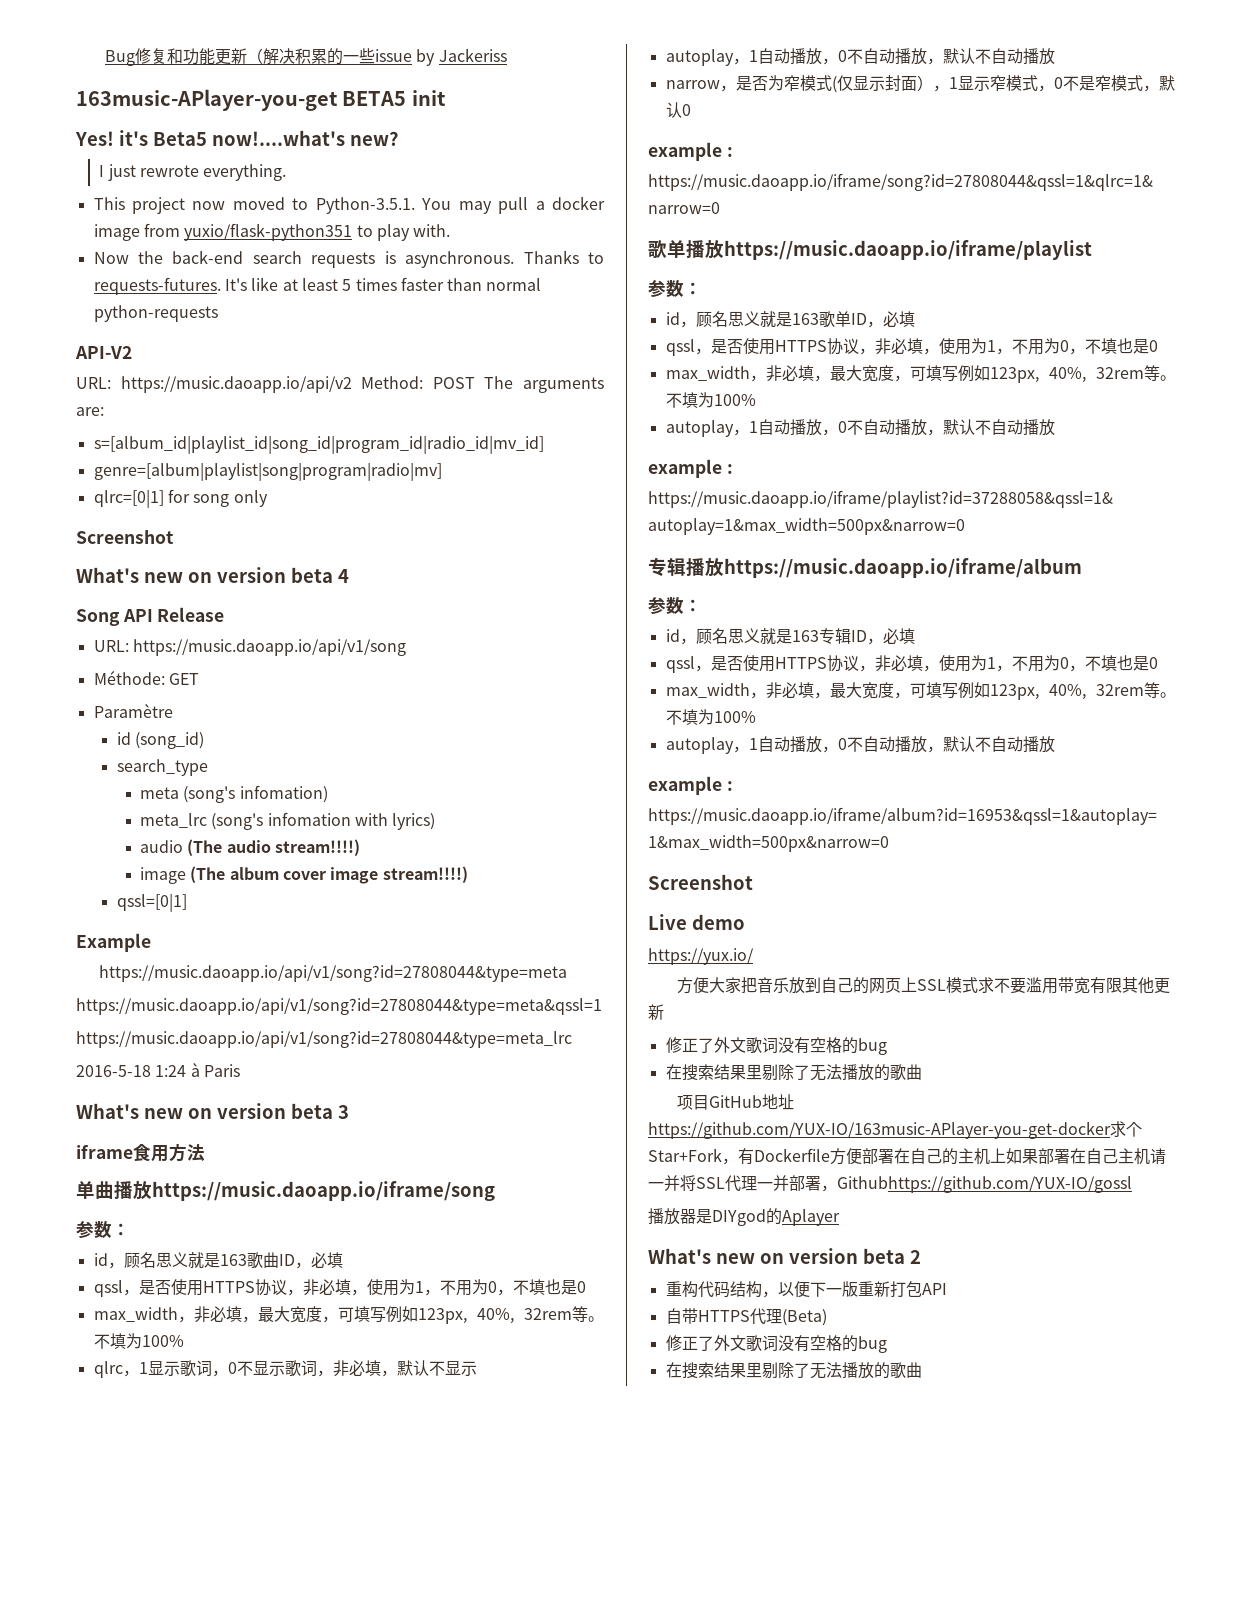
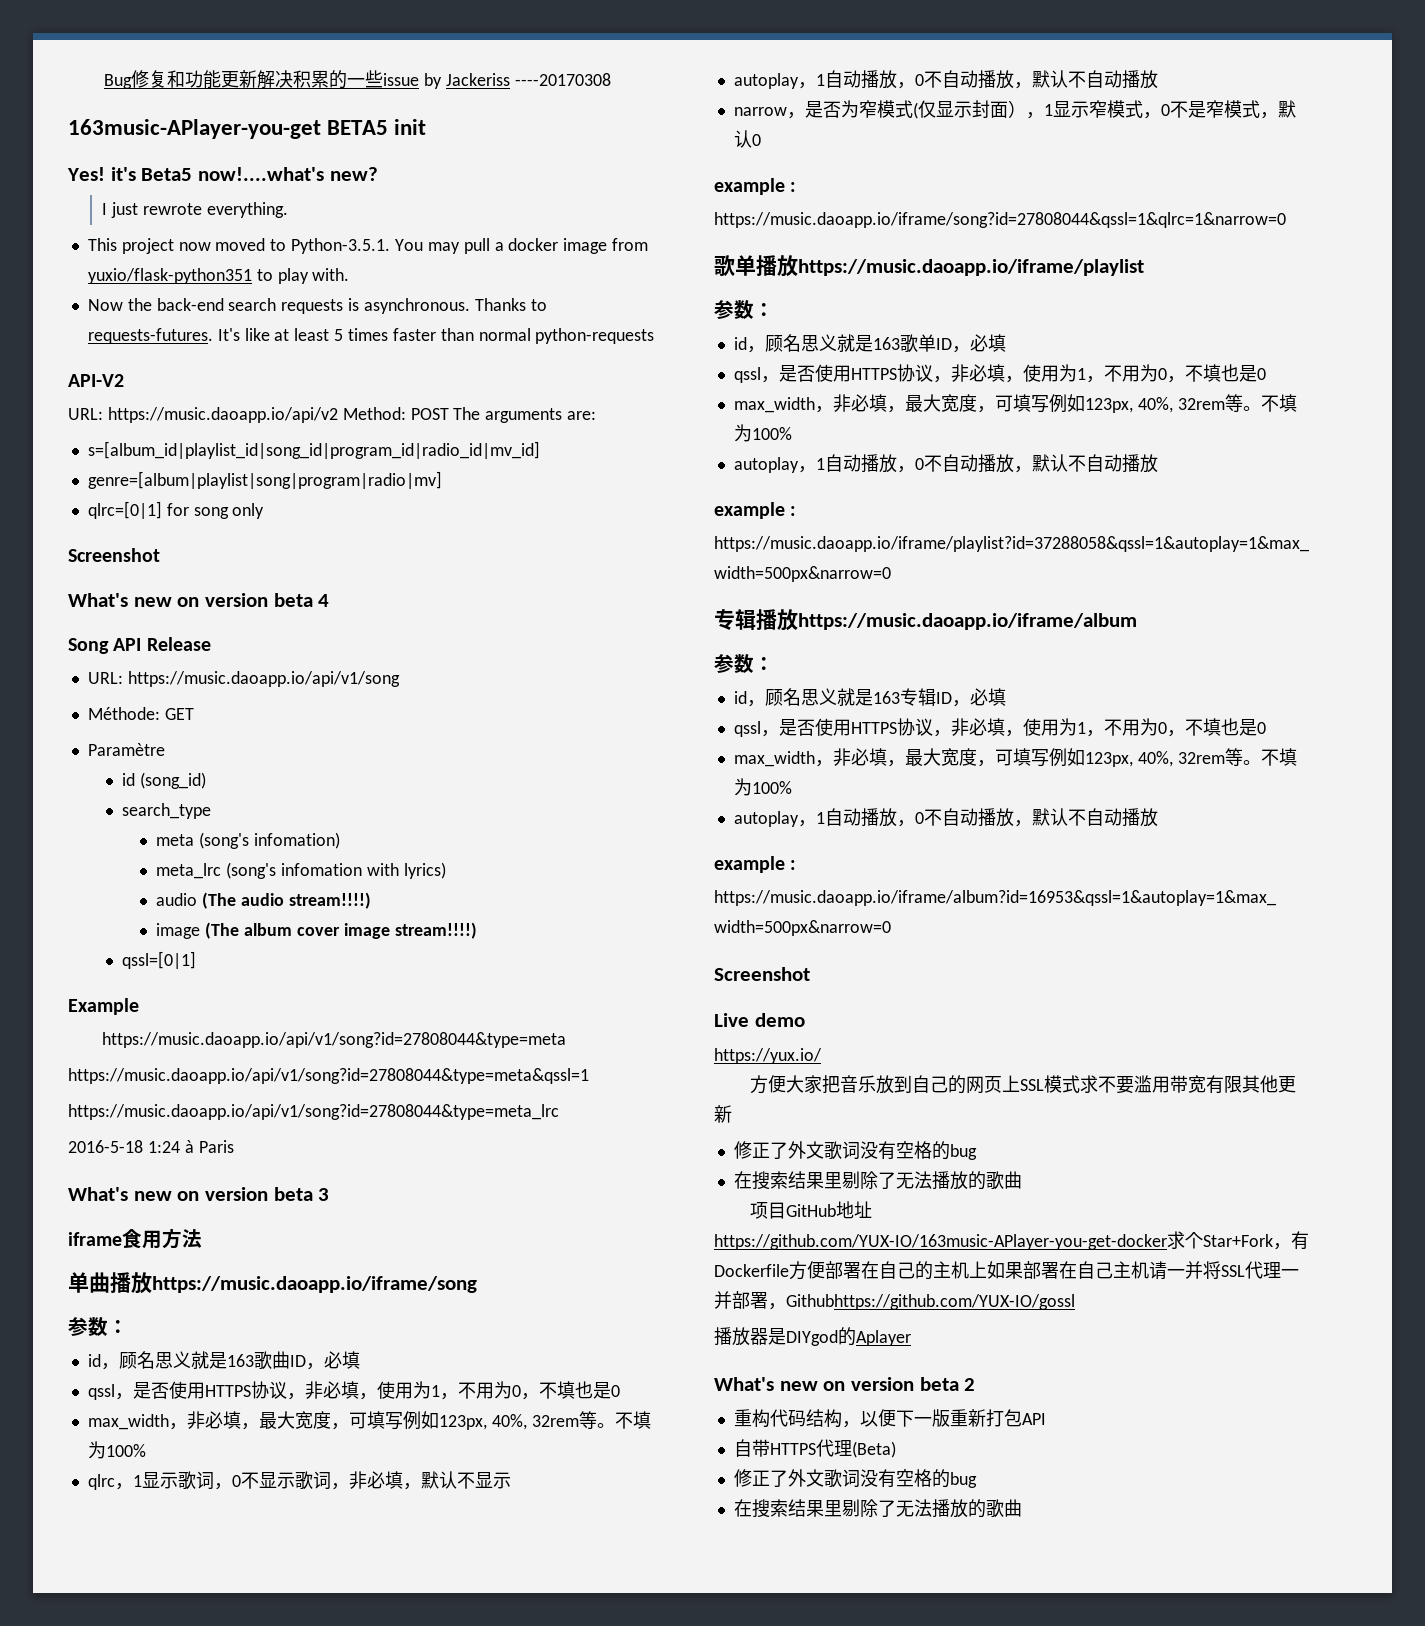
[247,48,264,64] （ -> (258, 79) none
(507, 55) none -> [515,73,612,86] ----20170308

